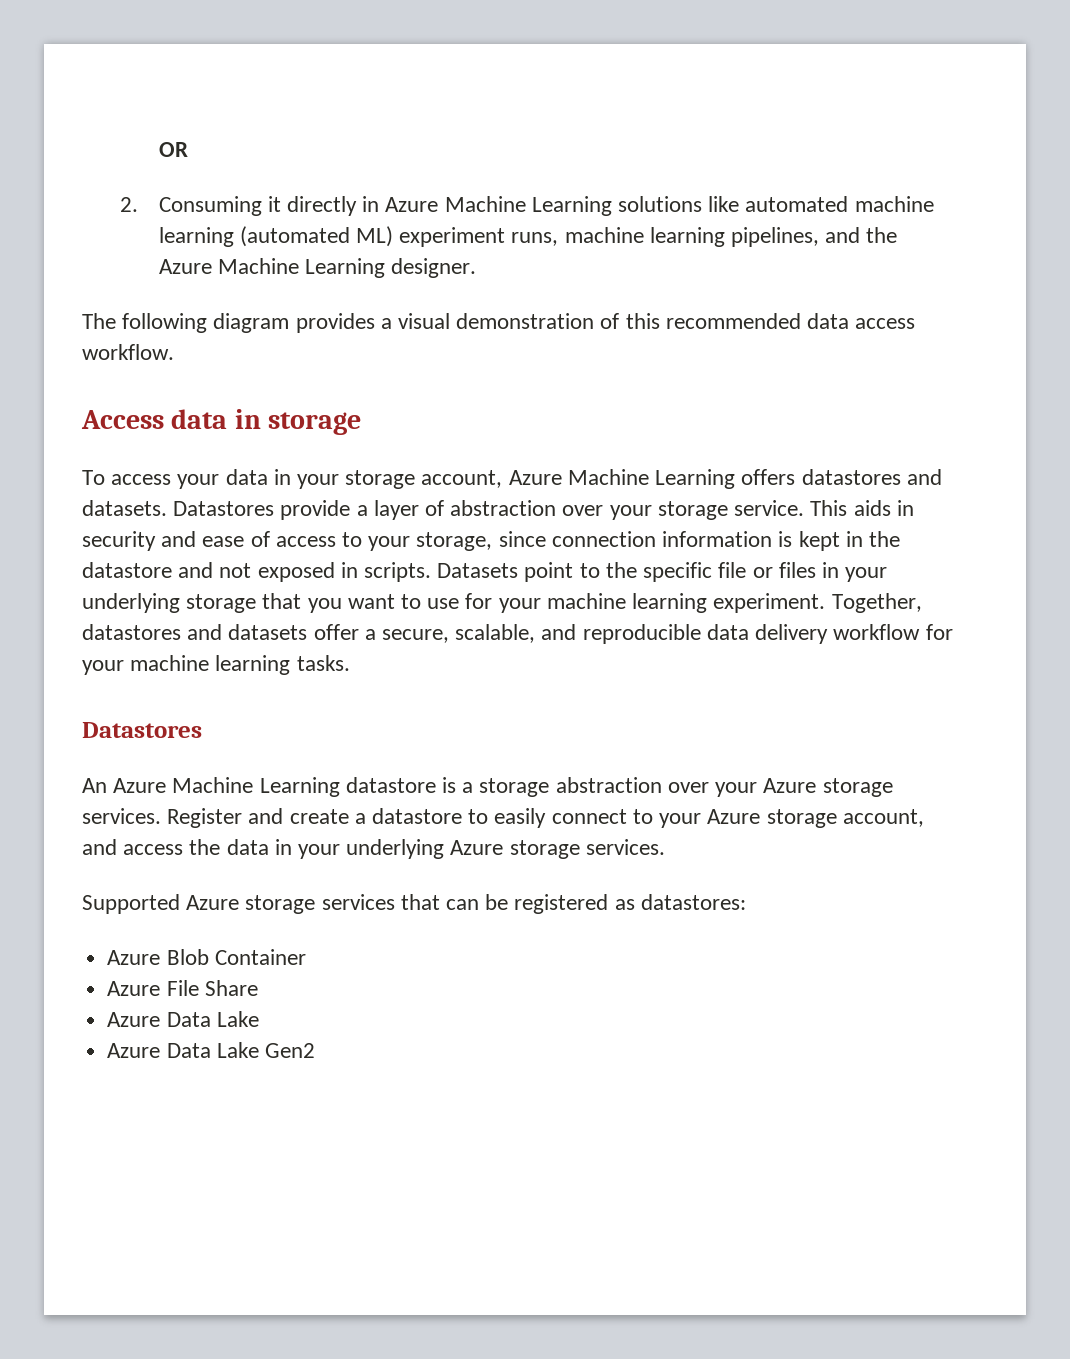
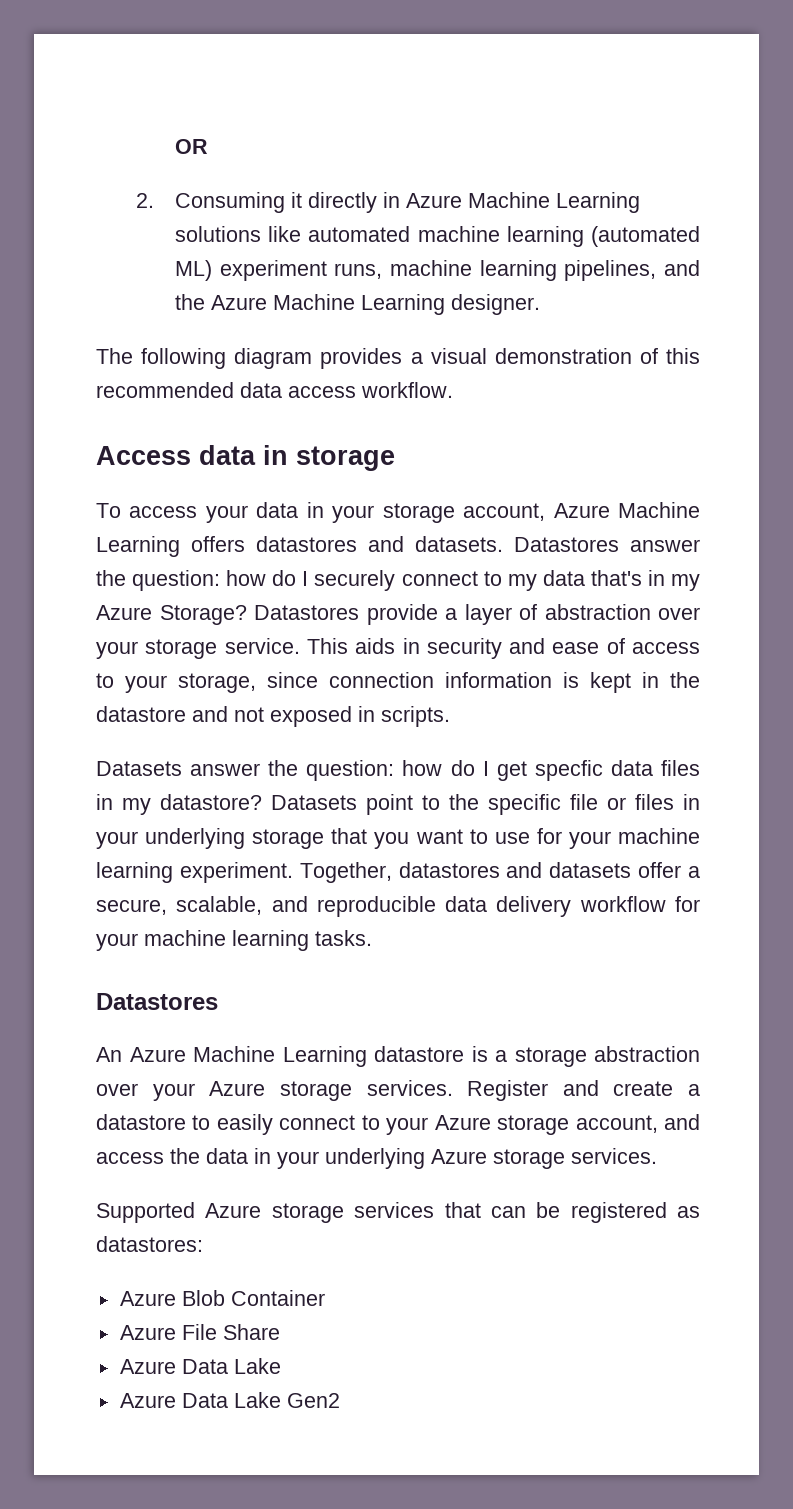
(275, 508) none -> [630,539,700,552] [96,570,700,591] [96,605,359,625] answer the question: how do I securely connect to my data that's in my Azure Storage? Datastores
(432, 572) none -> [96,760,701,781] [96,794,262,815] // Datasets answer the question: how do I get specfic data files in my datastore?

